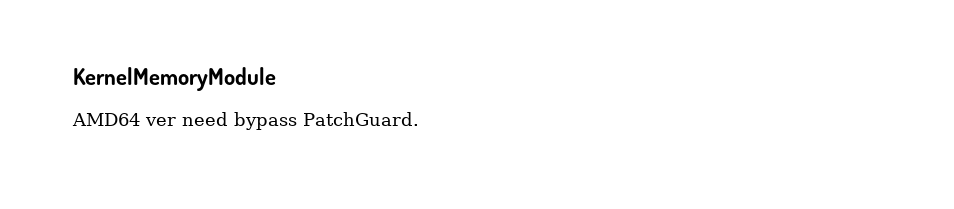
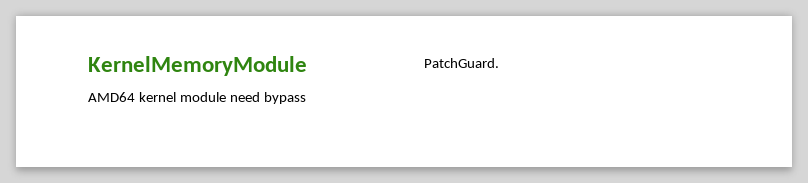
[145,117,176,126] ver -> [138,92,226,102] kernel module

